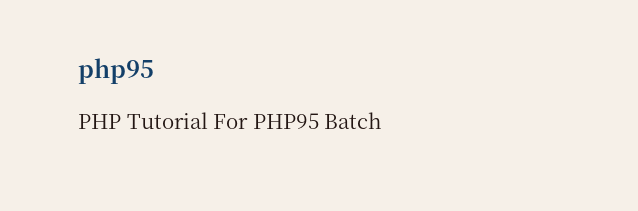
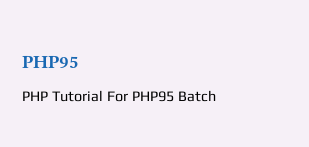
[78,58,154,84] php95 -> [22,55,79,68] PHP95

